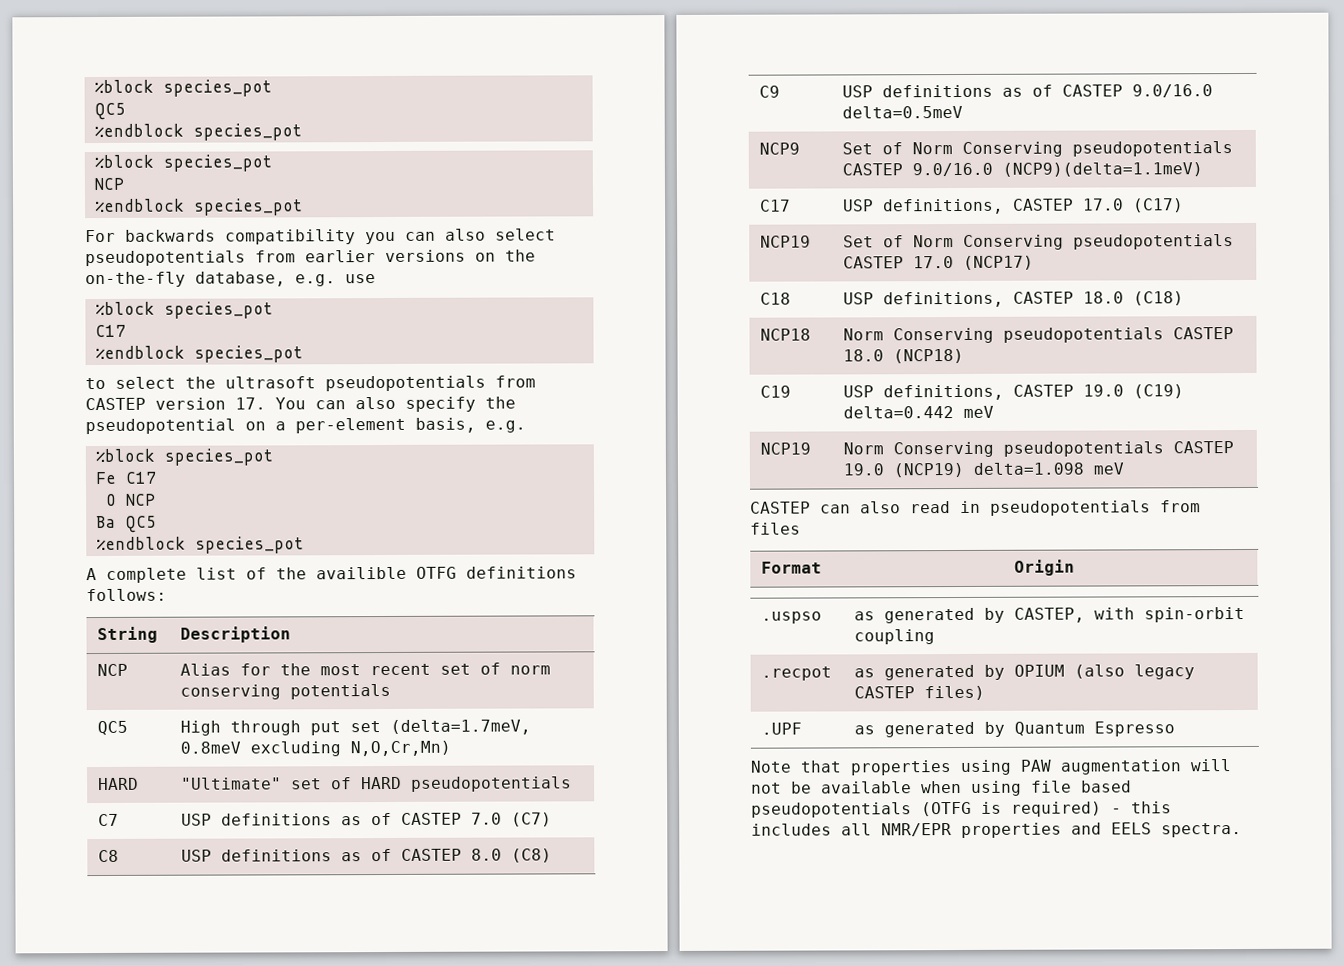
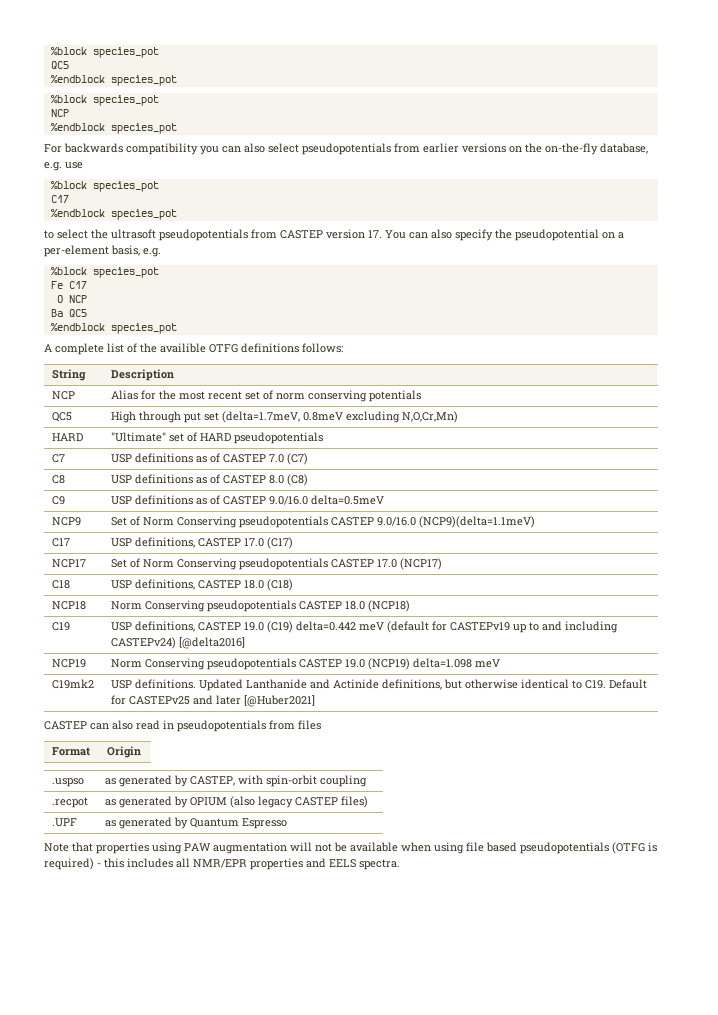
[760,235,812,248] NCP19 -> [52,559,87,568] NCP17
(995, 411) none -> [387,621,619,633] [111,637,246,649] (default for CASTEPv19 up to and including CASTEPv24) [@delta2016]
(1125, 468) none -> [52,679,95,689] [111,679,648,691] [111,695,316,707] // C19mk2 | USP definitions. Updated Lanthanide and Actinide definitions, but otherwise identical to C19. Default for CASTEPv25 and later [@Huber2021]

